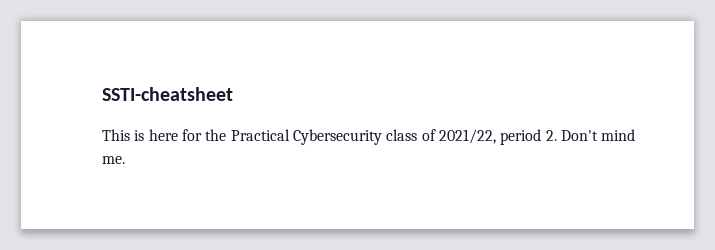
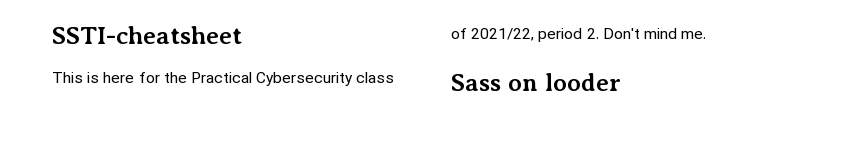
(125, 160) none -> [451,73,621,91] // Sass on looder

